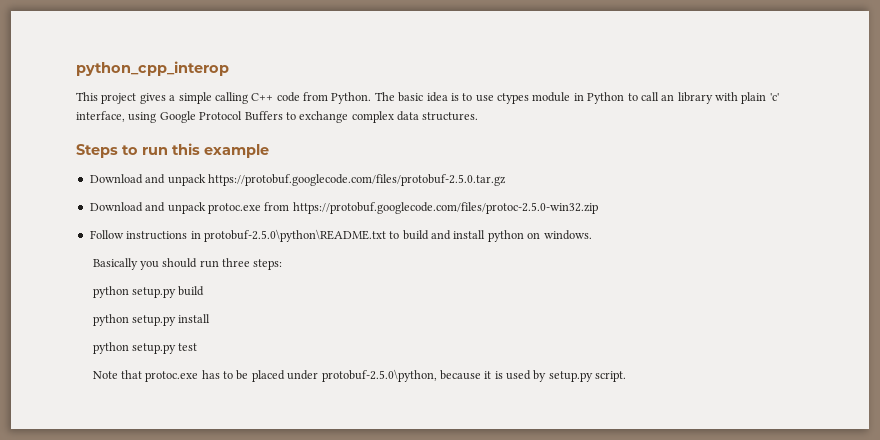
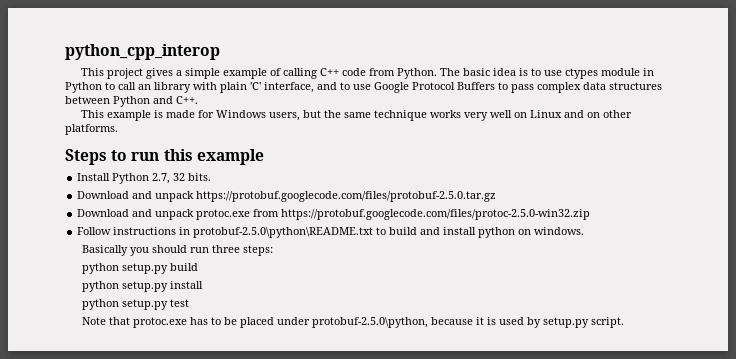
(212, 98) none -> [222,68,281,79] example of
[769,93,779,101] [76,111,157,123] 'c' interface, using -> [250,82,371,93] 'C' interface, and to use
[299,111,349,123] exchange -> [511,84,534,93] pass
[422,112,479,121] structures. -> [609,82,662,90] [65,96,198,107] [80,110,632,121] [65,124,118,135] structures between Python and C++. // This example is made for Windows users, but the same technique works very well on Linux and on other platforms.
(269, 151) none -> [77,173,212,184] // Install Python 2.7, 32 bits.

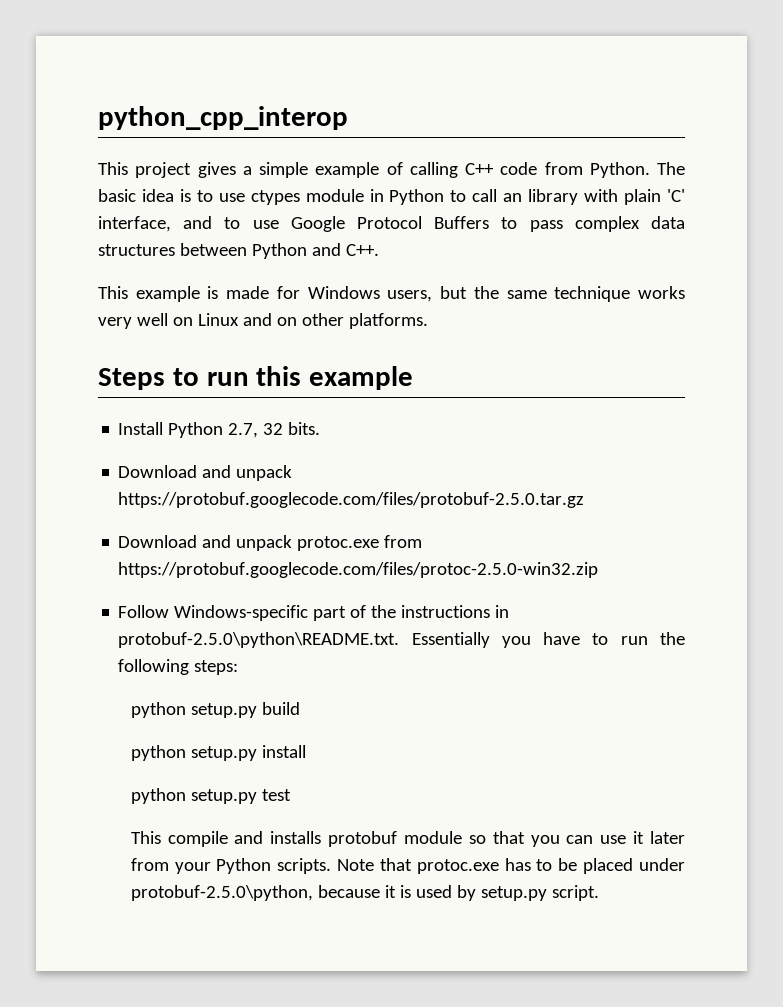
[113,227,585,238] [82,245,241,256] instructions in protobuf-2.5.0\python\README.txt to build and install python on windows. // Basically you should run three -> [174,605,510,621] [118,632,685,648] [118,659,190,675] Windows-specific part of the instructions in protobuf-2.5.0\python\README.txt. Essentially you have to run the following
(190, 303) none -> [130,831,685,847] [130,858,332,874] This compile and installs protobuf module so that you can use it later from your Python scripts.

